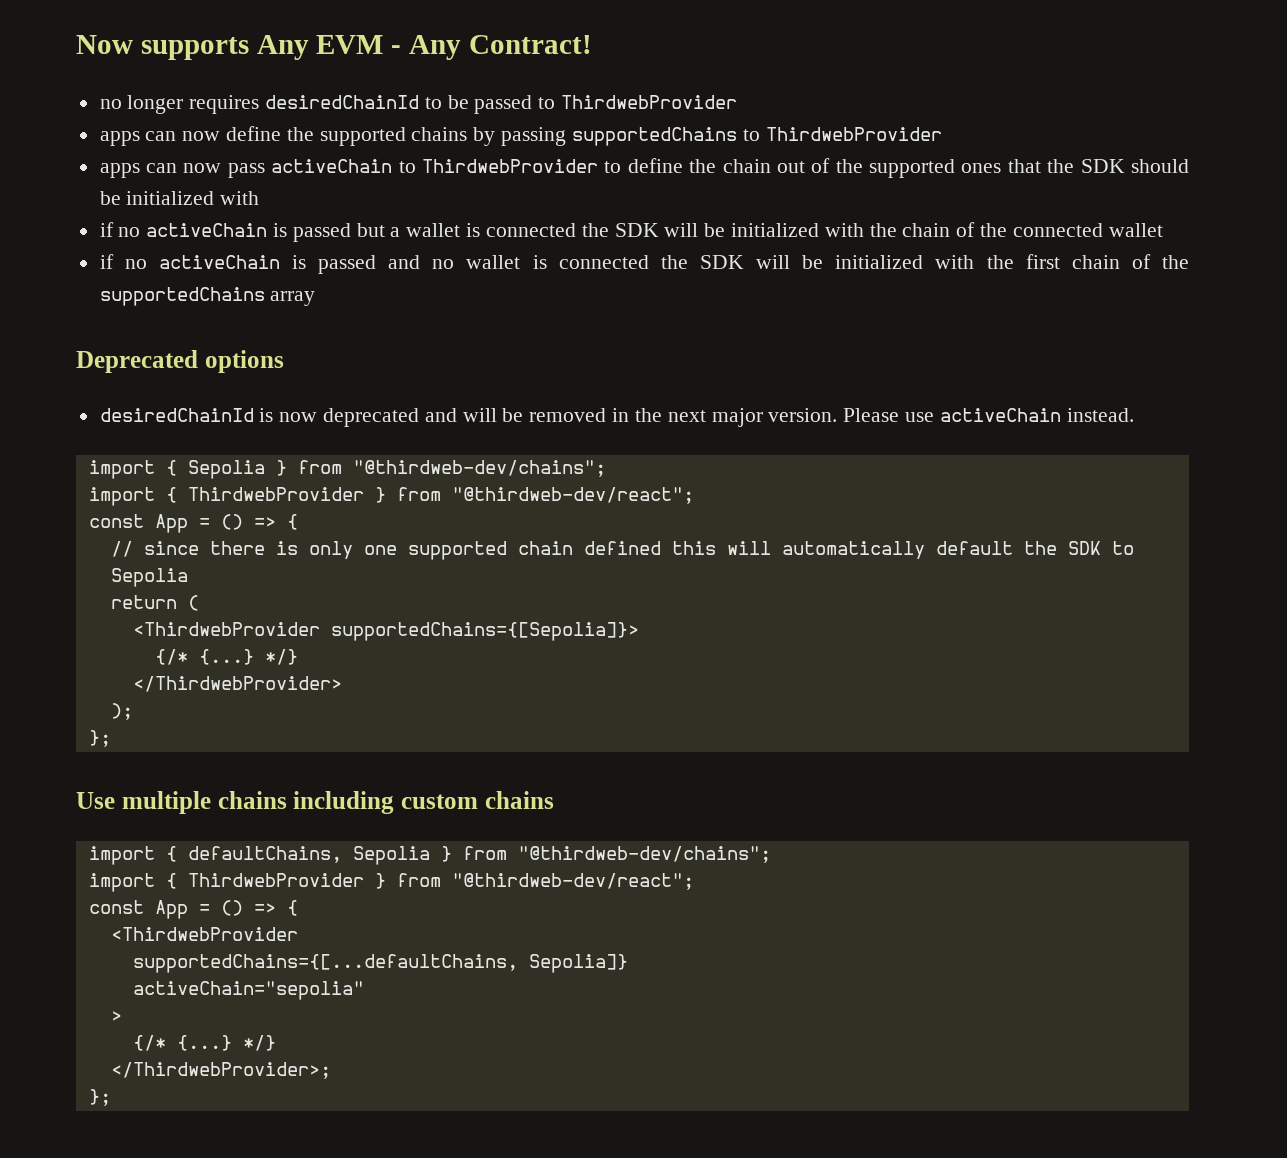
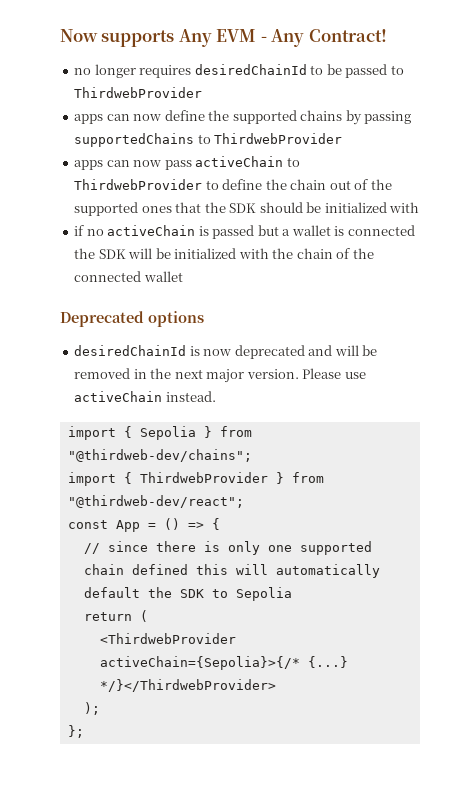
[99,254,1189,274] [99,287,316,306] // if no activeChain is passed and no wallet is connected the SDK will be initialized with the first chain of the supportedChains array -> (183, 276) none
[330,622,639,641] [154,649,298,665] [132,676,342,692] [110,703,133,720] [88,730,111,747] [76,791,554,814] [88,846,771,865] [88,873,694,892] [88,900,298,919] [110,927,298,941] [132,954,628,973] [132,981,364,1000] [110,1011,122,1022] [132,1035,276,1051] [110,1062,331,1079] supportedChains={[Sepolia]}> // {/* {...} */} // </ThirdwebProvider> // ); // }; // Use multiple chains including custom chains // import { defaultChains, Sepolia } from "@thirdweb-dev/chains"; // import { ThirdwebProvider } from "@thirdweb-dev/react"; // const App = () => { // <ThirdwebProvider // supportedChains={[...defaultChains, Sepolia]} // activeChain="sepolia" // > // {/* {...} */} // </ThirdwebProvider>; -> [99,656,348,670] [99,679,276,692] [83,702,100,715] activeChain={Sepolia}>{/* {...} */}</ThirdwebProvider> // );

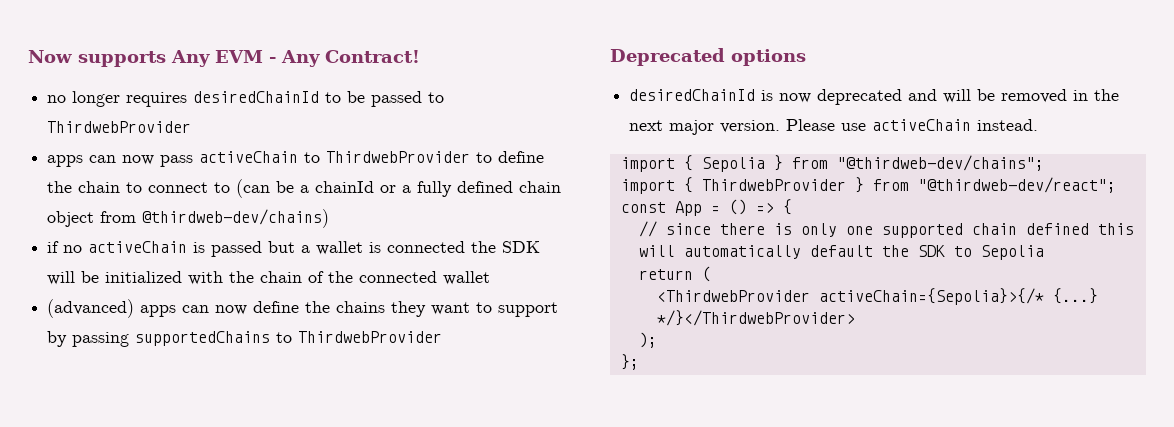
[74,110,412,125] [74,133,343,147] // apps can now define the supported chains by passing supportedChains to ThirdwebProvider -> (192, 127) none
[329,179,392,190] [74,202,420,216] out of the supported ones that the SDK should be initialized with -> [126,179,562,198] [47,209,330,228] to connect to (can be a chainId or a fully defined chain object from @thirdweb-dev/chains)
(183, 276) none -> [47,299,559,318] [47,331,443,347] // (advanced) apps can now define the chains they want to support by passing supportedChains to ThirdwebProvider

